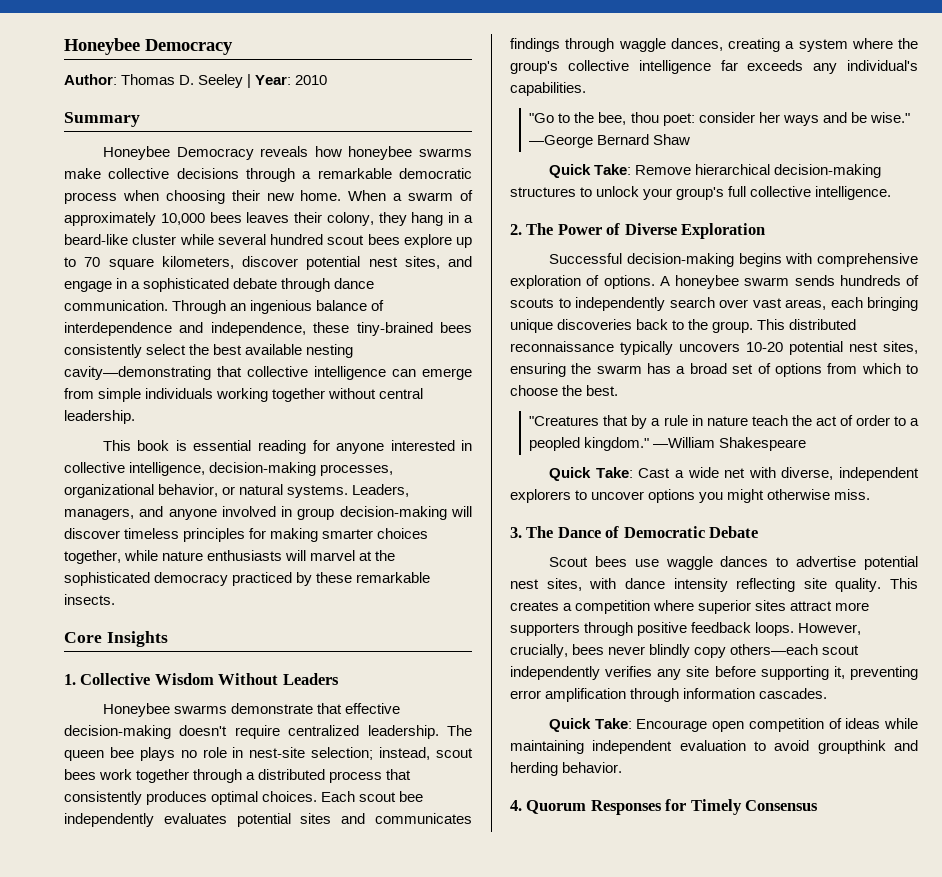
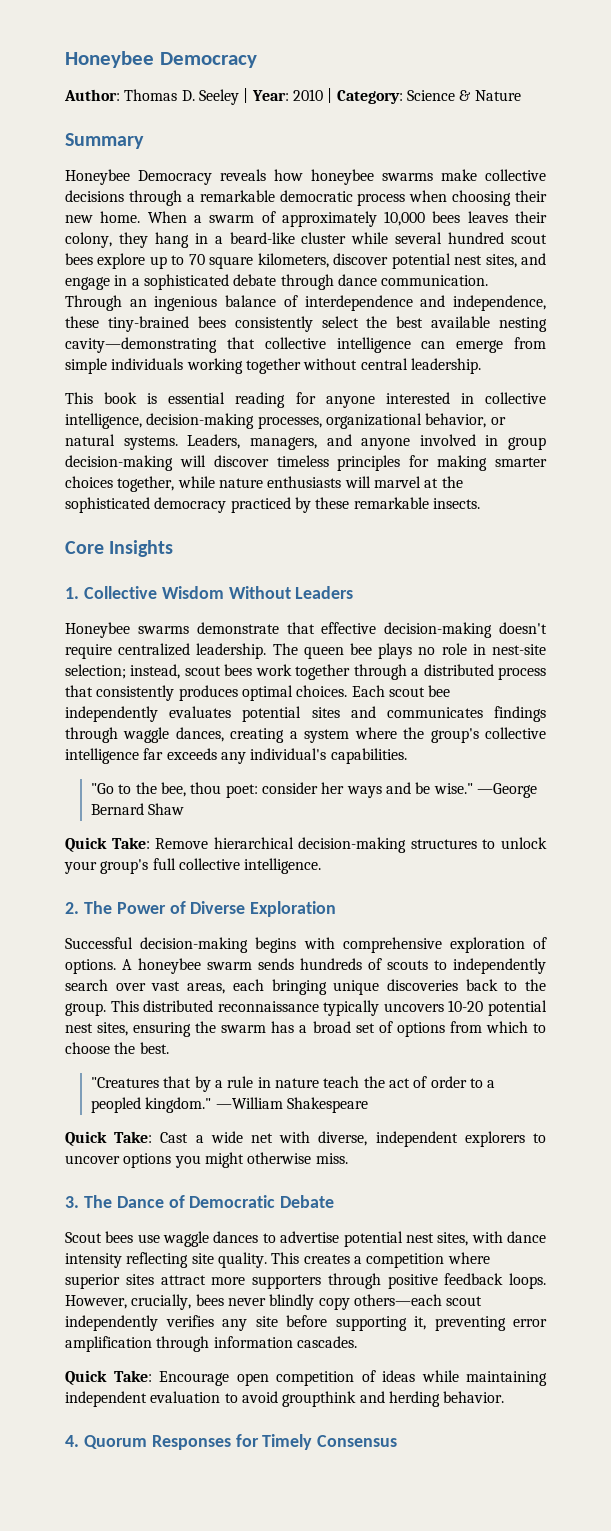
(328, 80) none -> [327,88,521,104] | Category: Science & Nature

